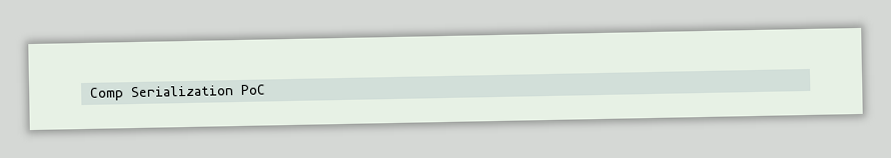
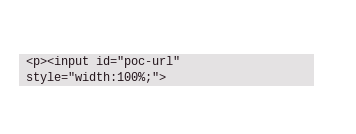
[89,84,266,101] Comp Serialization PoC -> [25,56,180,68] [25,72,166,84] <p><input id="poc-url" style="width:100%;">

